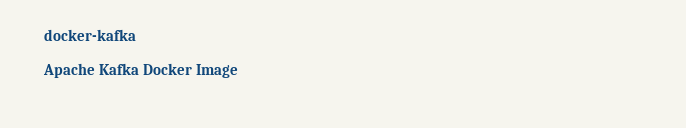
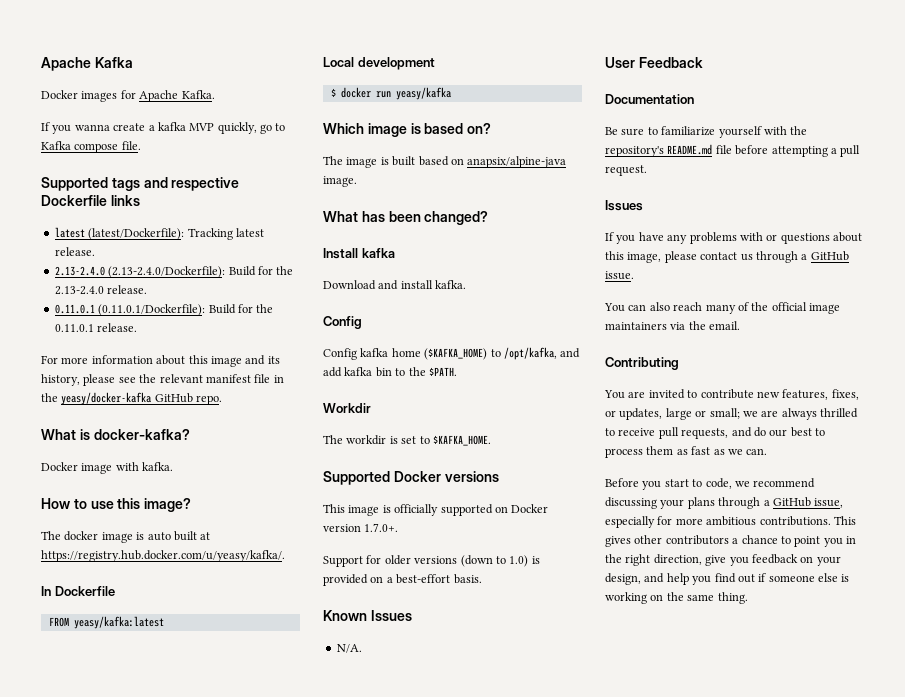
[44,29,136,41] docker-kafka // -> (41, 64) none
[143,63,239,78] Docker Image -> [41,90,215,102] [41,122,286,134] [41,141,141,153] [41,177,240,191] [41,195,140,206] [54,227,264,240] [54,247,95,256] [54,266,294,278] [54,285,148,295] [54,304,274,316] [54,323,138,332] [41,355,280,367] [41,374,284,386] [41,392,223,405] [41,429,190,440] [41,462,174,474] [41,498,192,512] [41,531,211,543] [41,550,285,562] [41,586,115,596] [48,616,164,629] [323,57,435,70] [330,87,451,100] [323,123,492,137] [323,156,567,168] [323,176,357,187] [323,211,489,225] [323,248,395,259] [323,280,467,290] [323,316,362,329] [323,347,581,360] [323,367,457,377] [323,403,371,413] [323,435,491,446] [323,471,499,485] [323,504,549,516] [323,523,399,532] [323,555,540,567] [323,574,482,586] [323,610,412,621] [336,644,362,653] [605,57,703,68] [605,94,694,104] [605,126,808,138] [605,144,861,157] [605,165,647,176] [605,200,643,211] [605,232,862,244] [605,251,849,263] [605,271,634,280] [604,302,840,314] [605,321,741,330] [605,357,679,370] [604,389,859,400] [605,408,858,420] [605,427,825,439] [605,446,768,458] [605,478,816,490] [605,497,844,509] [605,516,856,528] [605,535,856,547] [605,554,841,566] [605,573,850,585] [605,592,748,604] // Docker images for Apache Kafka. // If you wanna create a kafka MVP quickly, go to Kafka compose file. // Supported tags and respective Dockerfile links // latest (latest/Dockerfile): Tracking latest release. // 2.13-2.4.0 (2.13-2.4.0/Dockerfile): Build for the 2.13-2.4.0 release. // 0.11.0.1 (0.11.0.1/Dockerfile): Build for the 0.11.0.1 release. // For more information about this image and its history, please see the relevant manifest file in the yeasy/docker-kafka GitHub repo. // What is docker-kafka? // Docker image with kafka. // How to use this image? // The docker image is auto built at https://registry.hub.docker.com/u/yeasy/kafka/. // In Dockerfile // FROM yeasy/kafka:latest // Local development // $ docker run yeasy/kafka // Which image is based on? // The image is built based on anapsix/alpine-java image. // What has been changed? // Install kafka // Download and install kafka. // Config // Config kafka home ($KAFKA_HOME) to /opt/kafka, and add kafka bin to the $PATH. // Workdir // The workdir is set to $KAFKA_HOME. // Supported Docker versions // This image is officially supported on Docker version 1.7.0+. // Support for older versions (down to 1.0) is provided on a best-effort basis. // Known Issues // N/A. // User Feedback // Documentation // Be sure to familiarize yourself with the repository's README.md file before attempting a pull request. // Issues // If you have any problems with or questions about this image, please contact us through a GitHub issue. // You can also reach many of the official image maintainers via the email. // Contributing // You are invited to contribute new features, fixes, or updates, large or small; we are always thrilled to receive pull requests, and do our best to process them as fast as we can. // Before you start to code, we recommend discussing your plans through a GitHub issue, especially for more ambitious contributions. This gives other contributors a chance to point you in the right direction, give you feedback on your design, and help you find out if someone else is working on the same thing.

